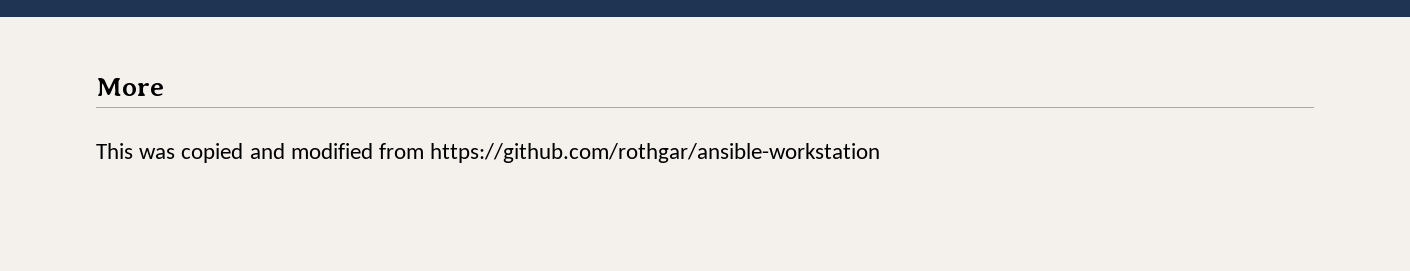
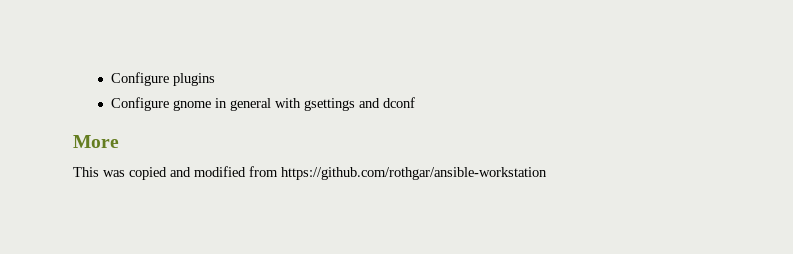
(96, 87) none -> [111,72,216,86] [111,97,416,111] Configure plugins // Configure gnome in general with gsettings and dconf //

